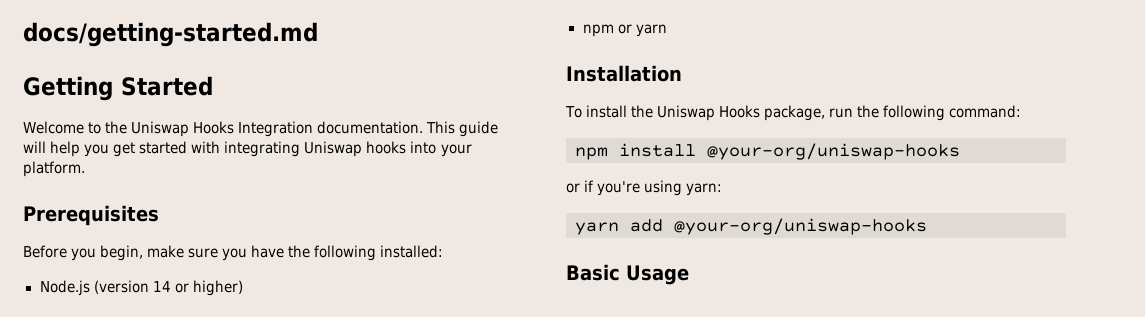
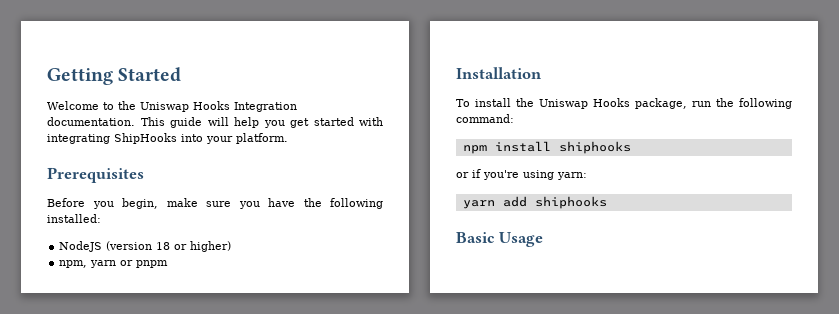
[23,22,318,47] docs/getting-started.md // -> (47, 76) none
[304,141,407,157] Uniswap hooks -> [114,133,177,144] ShipHooks
[39,280,171,296] Node.js (version 14 -> [59,241,171,252] NodeJS (version 18
[582,24,667,37] npm or yarn -> [59,260,169,268] npm, yarn or pnpm
[707,143,960,160] @your-org/uniswap-hooks -> [558,141,631,154] shiphooks
[674,218,927,235] @your-org/uniswap-hooks -> [534,196,607,209] shiphooks

